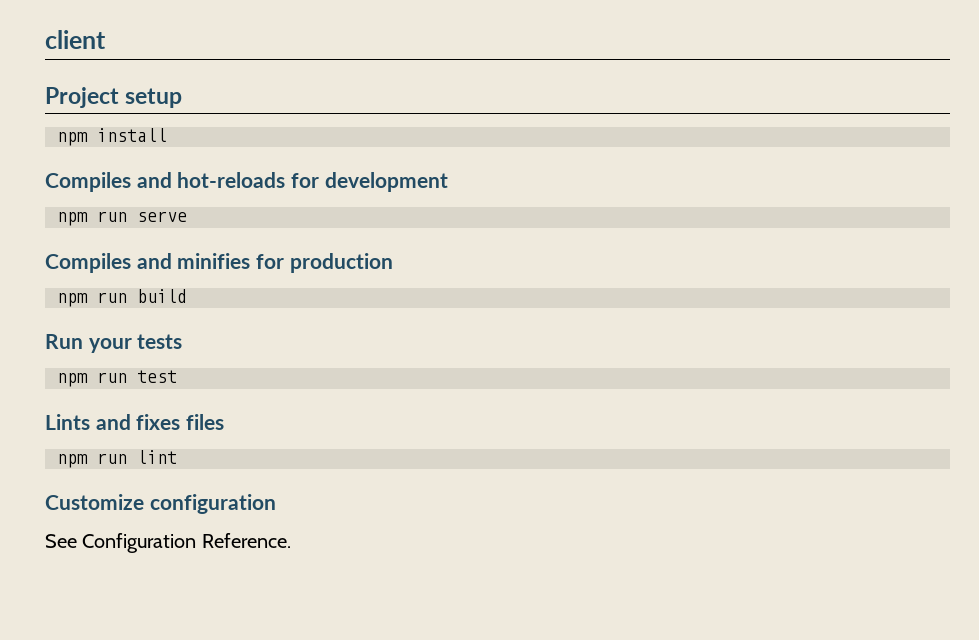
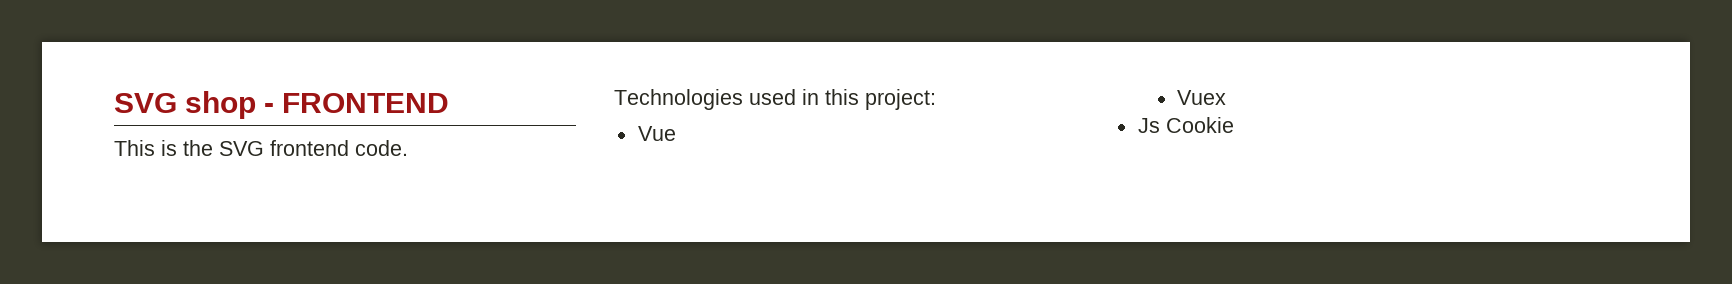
[45,30,106,49] [45,87,183,108] [57,128,167,146] [45,172,448,192] [57,211,187,226] [45,253,393,273] [57,289,187,307] [45,334,183,353] [57,370,177,387] [45,414,225,430] [57,450,177,468] [45,494,276,514] [45,533,291,553] client // Project setup // npm install // Compiles and hot-reloads for development // npm run serve // Compiles and minifies for production // npm run build // Run your tests // npm run test // Lints and fixes files // npm run lint // Customize configuration // See Configuration Reference. -> [114,91,450,119] [114,140,408,156] [614,89,936,110] [637,126,676,141] [1177,90,1227,105] [1137,117,1234,133] SVG shop - FRONTEND // This is the SVG frontend code. // Technologies used in this project: // Vue // Vuex // Js Cookie

